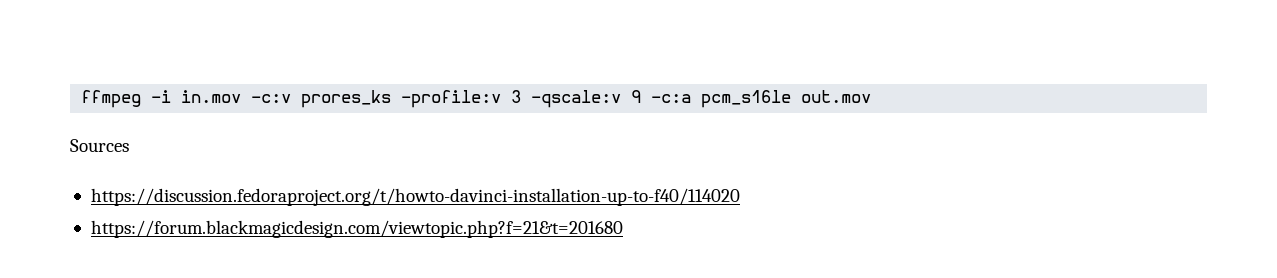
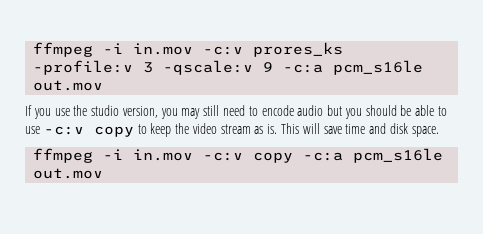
[70,139,129,152] [90,188,740,206] [90,220,623,238] Sources // https://discussion.fedoraproject.org/t/howto-davinci-installation-up-to-f40/114020 // https://forum.blackmagicdesign.com/viewtopic.php?f=21&t=201680 -> [25,105,448,119] [25,123,439,137] [33,148,444,163] [33,168,104,179] If you use the studio version, you may still need to encode audio but you should be able to use -c:v copy to keep the video stream as is. This will save time and disk space. // ffmpeg -i in.mov -c:v copy -c:a pcm_s16le out.mov

